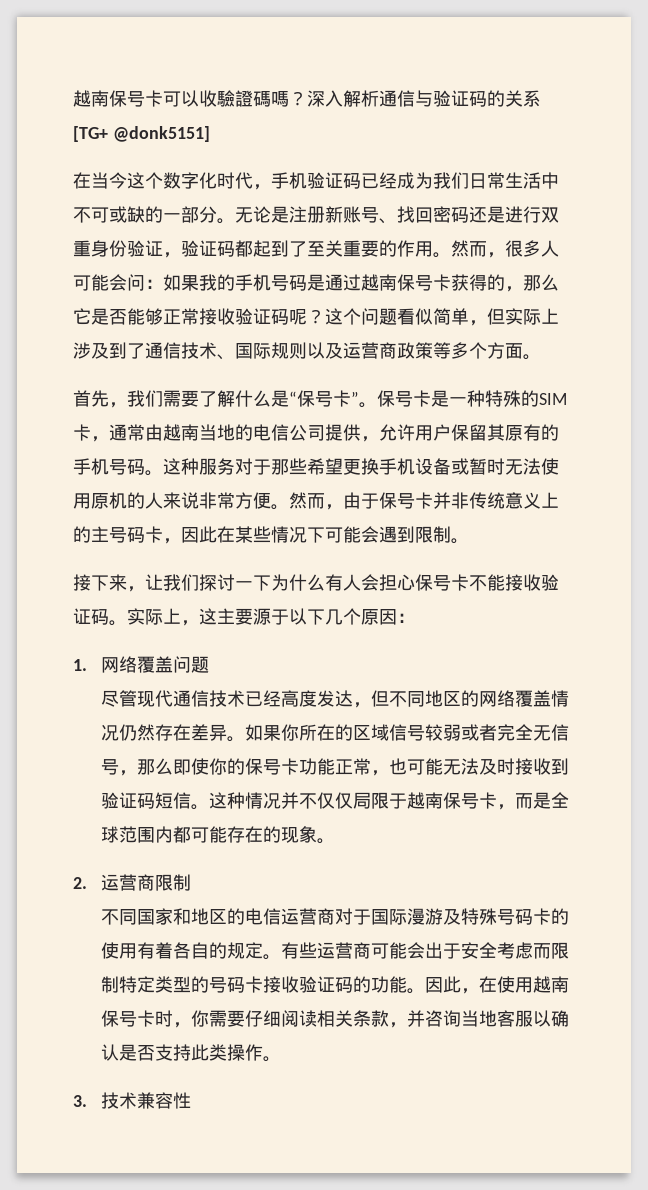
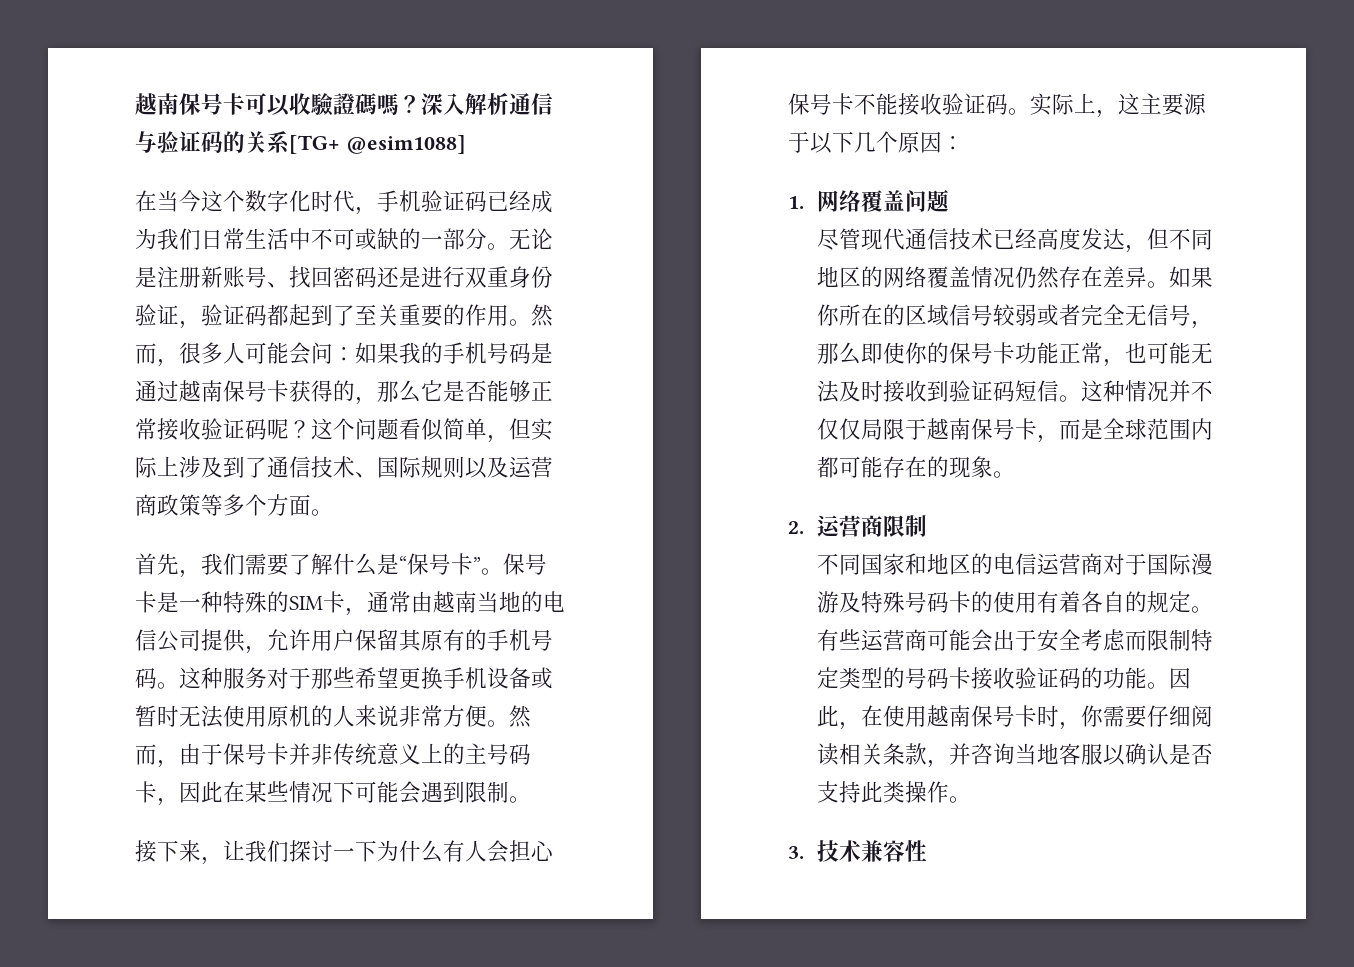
[112,126,210,142] @donk5151] -> [345,135,466,154] @esim1088]

